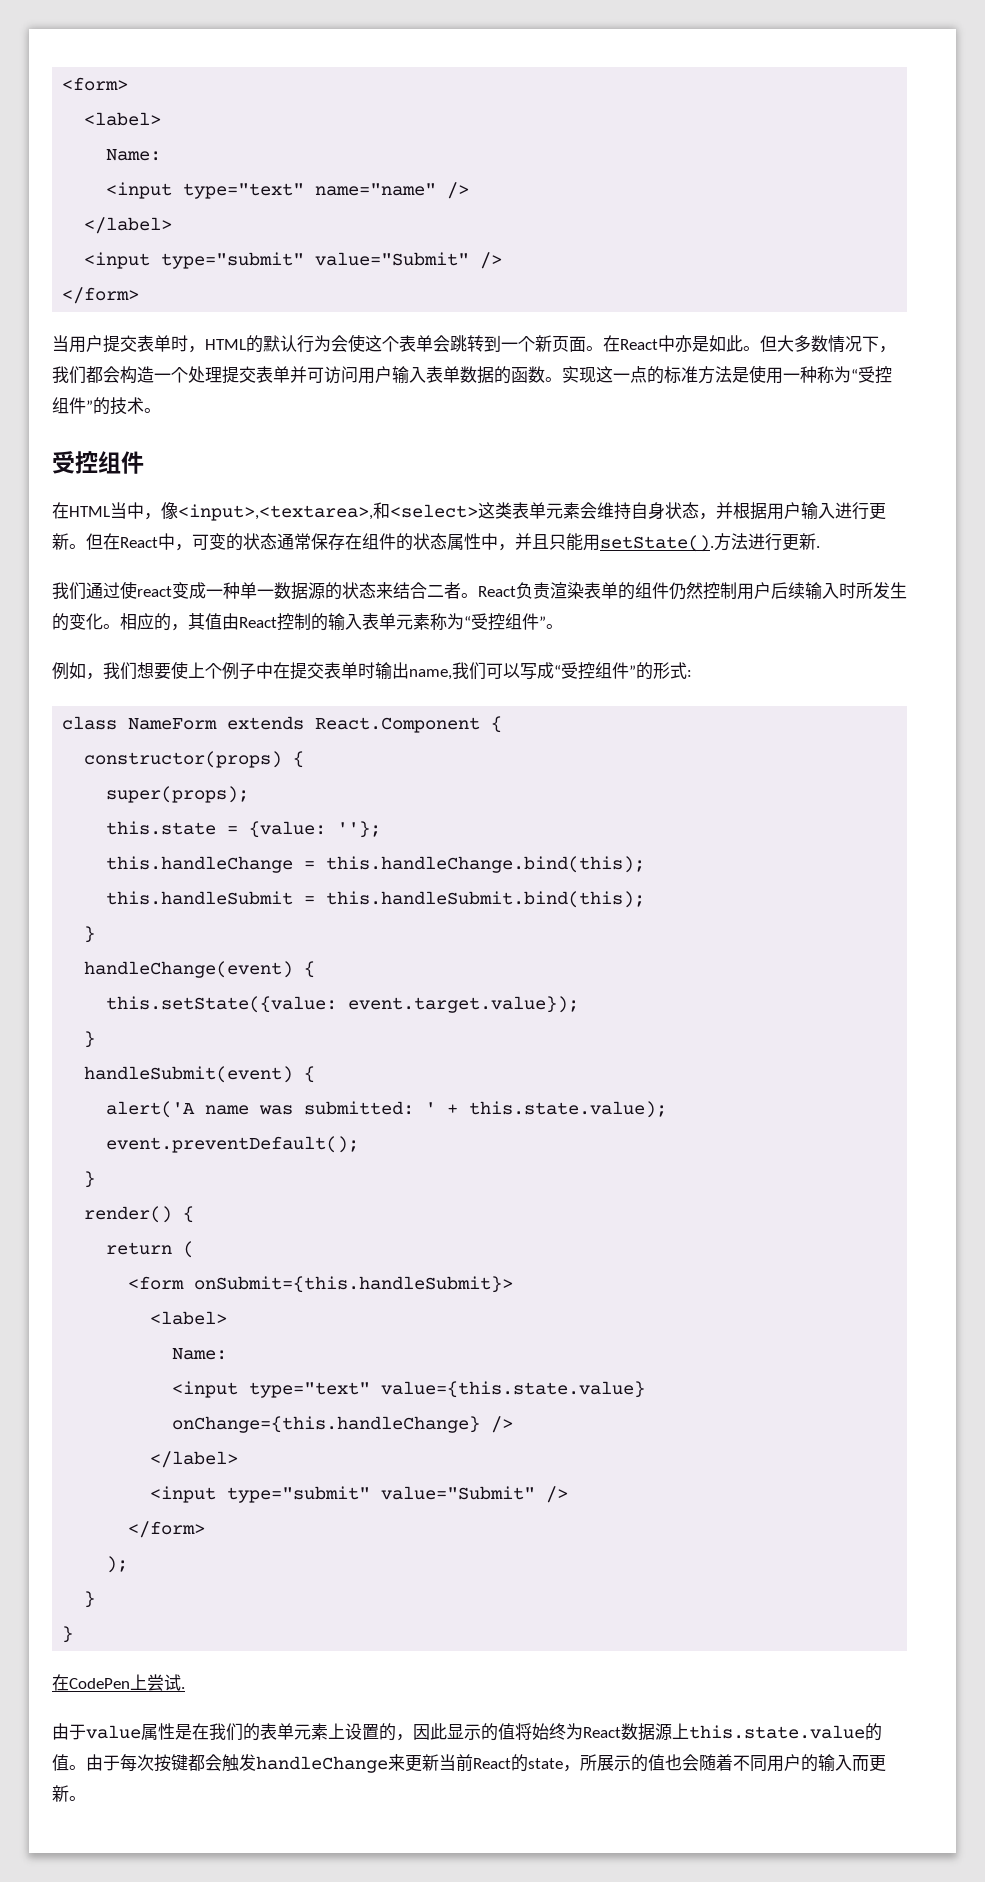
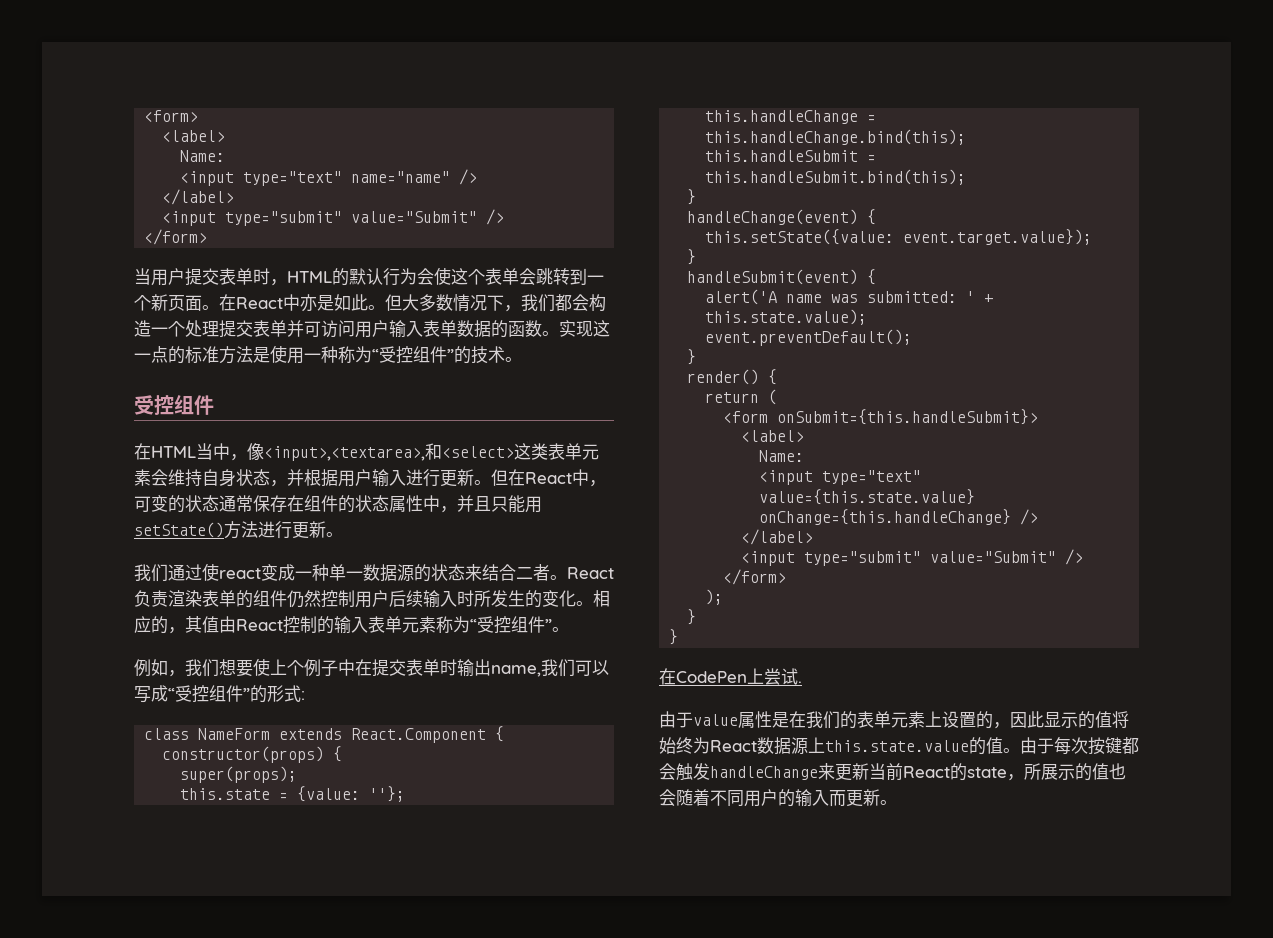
[600,535,714,552] setState(). -> [134,522,224,538] setState()
[816,546,820,548] . -> [326,532,343,537] 。

